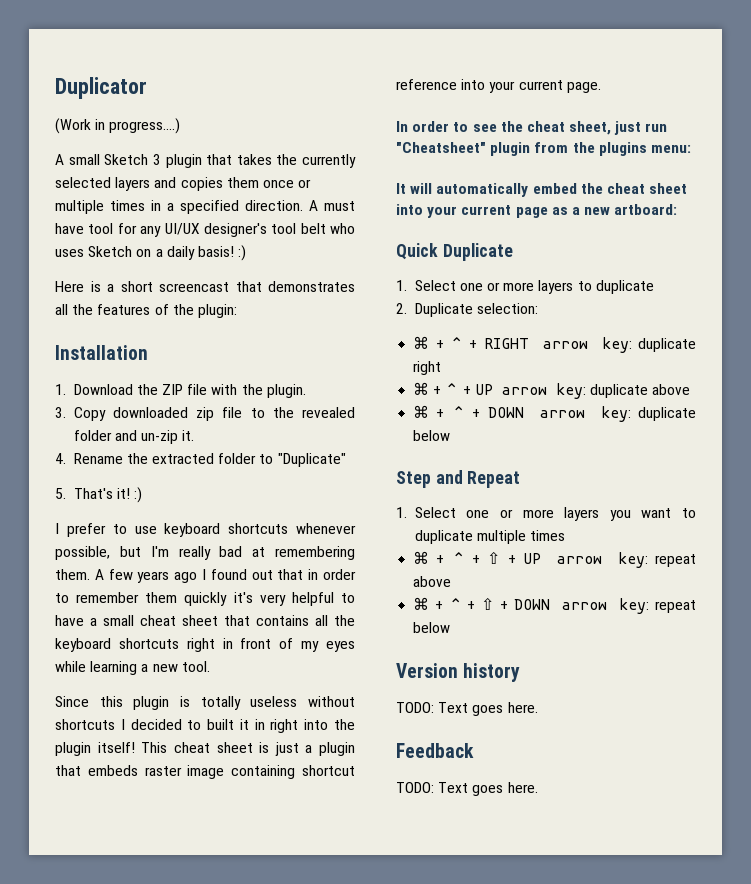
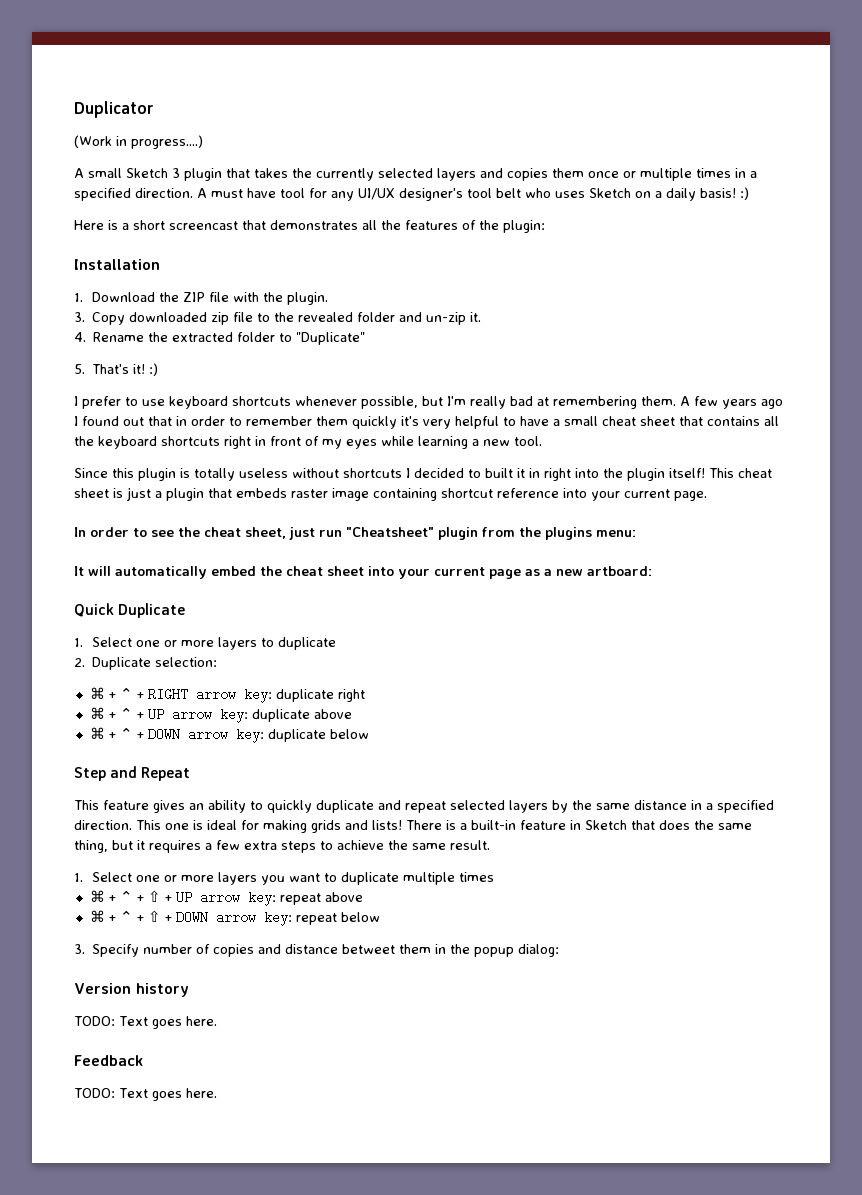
(521, 479) none -> [74,800,774,813] [74,820,752,833] [74,840,490,853] // This feature gives an ability to quickly duplicate and repeat selected layers by the same distance in a specified direction. This one is ideal for making grids and lists! There is a built-in feature in Sketch that does the same thing, but it requires a few extra steps to achieve the same result.
(451, 627) none -> [74,944,560,957] // 3. Specify number of copies and distance betweet them in the popup dialog:

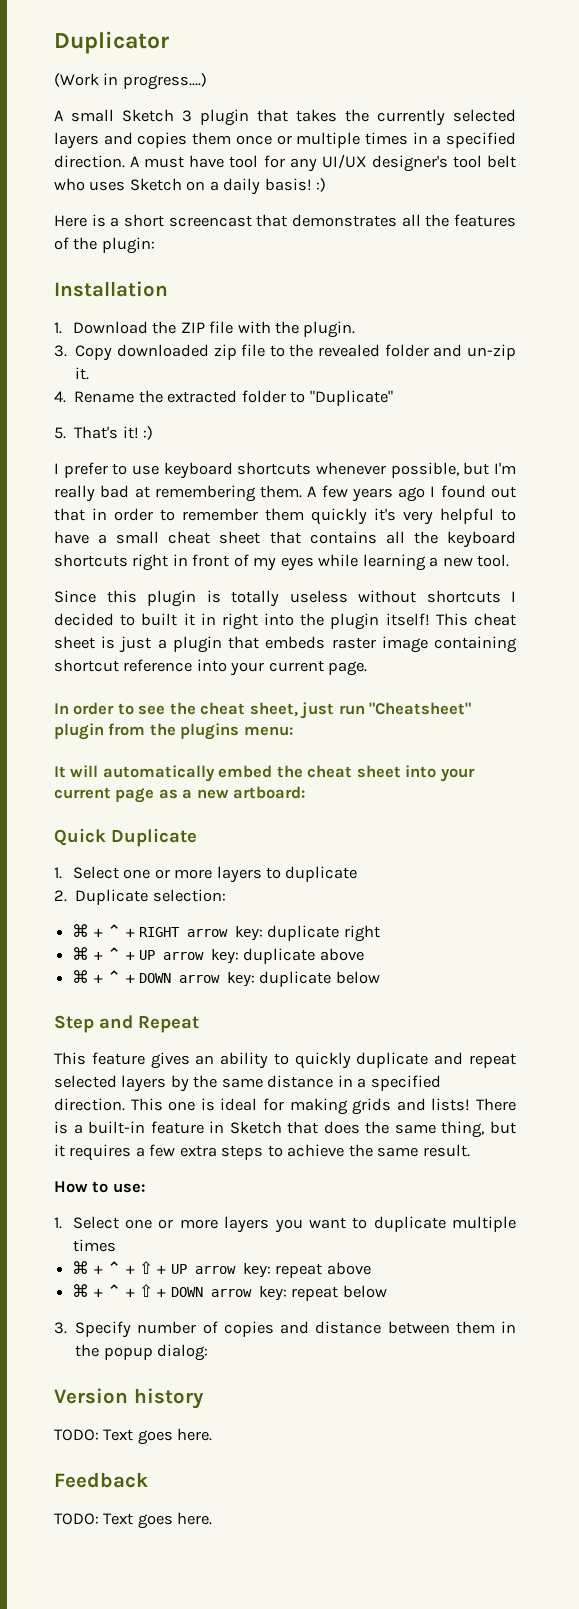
(490, 845) none -> [54,1181,145,1193] // How to use:
[342,944,396,954] betweet -> [387,1321,450,1334] between

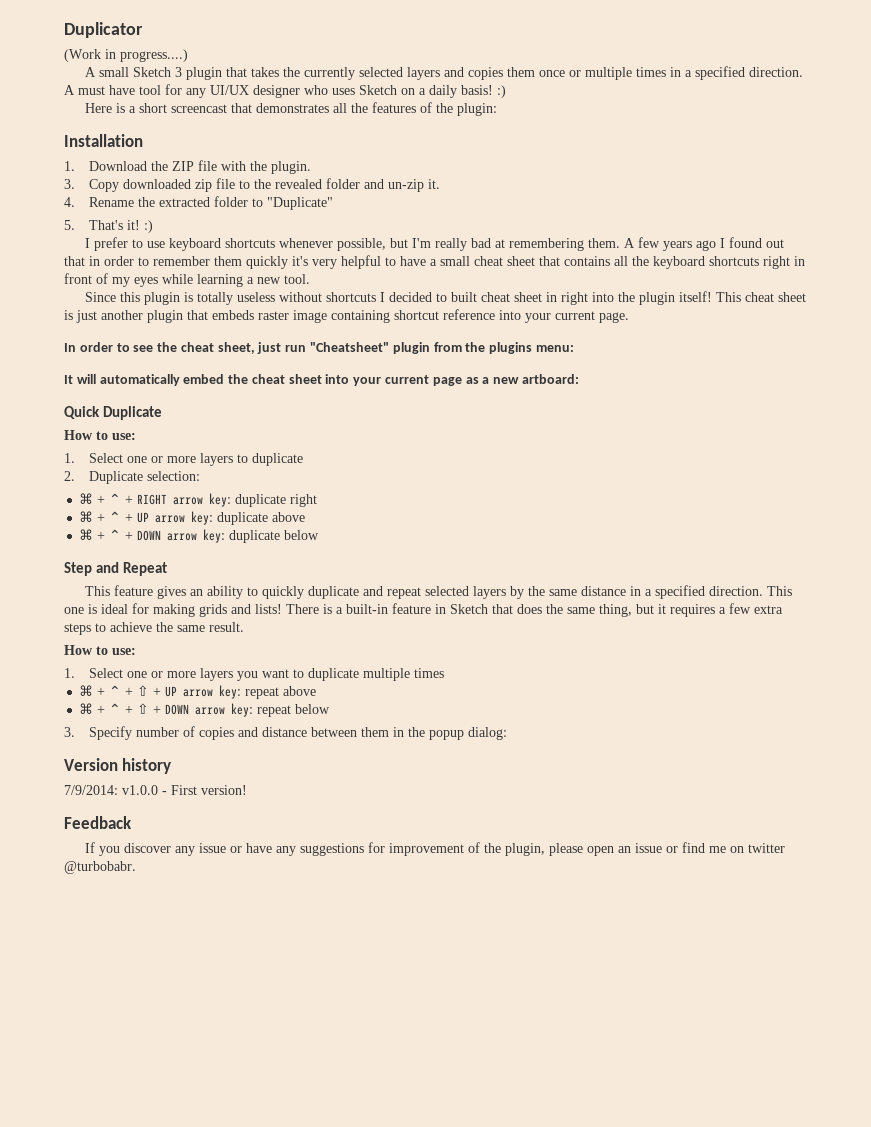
[371,155,516,172] designer's tool belt -> [253,85,300,98] designer
[183,613,195,626] it -> [481,292,543,302] cheat sheet
[157,639,167,649] a -> [101,310,143,320] another
(197, 837) none -> [64,430,136,440] // How to use:
[54,1428,213,1445] [54,1472,148,1488] [54,1512,213,1529] TODO: Text goes here. // Feedback // TODO: Text goes here. -> [64,785,247,795] [64,816,132,829] [85,842,786,856] [64,861,136,874] 7/9/2014: v1.0.0 - First version! // Feedback // If you discover any issue or have any suggestions for improvement of the plugin, please open an issue or find me on twitter @turbobabr.

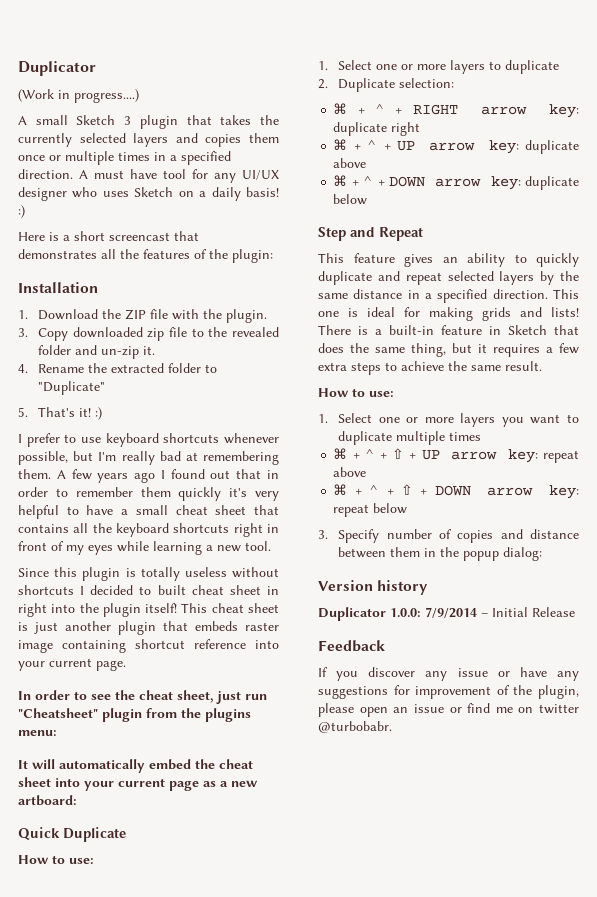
[64,785,247,795] 7/9/2014: v1.0.0 - First version! -> [318,607,575,621] Duplicator 1.0.0: 7/9/2014 – Initial Release

